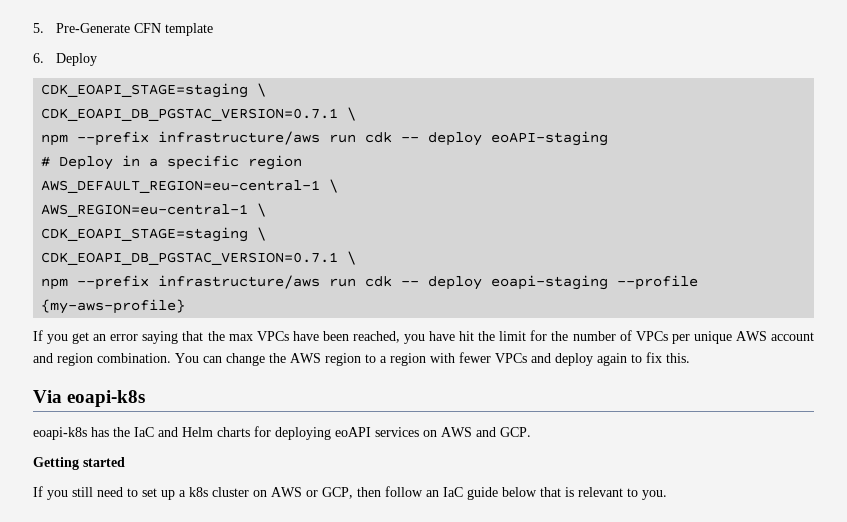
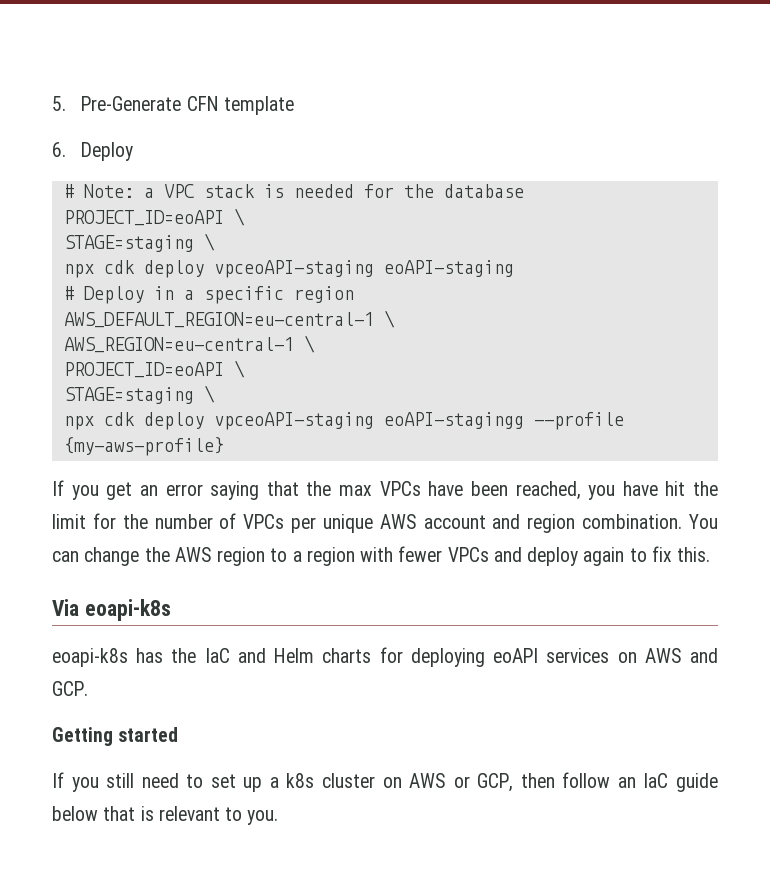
[41,83,267,98] [41,107,357,121] [41,131,483,146] CDK_EOAPI_STAGE=staging \ // CDK_EOAPI_DB_PGSTAC_VERSION=0.7.1 \ // npm --prefix infrastructure/aws run cdk -- deploy -> [63,184,524,198] [63,208,245,226] [63,233,215,252] [63,260,374,278] # Note: a VPC stack is needed for the database // PROJECT_ID=eoAPI \ // STAGE=staging \ // npx cdk deploy vpceoAPI-staging
[41,227,267,242] [41,251,357,265] [41,275,609,290] CDK_EOAPI_STAGE=staging \ // CDK_EOAPI_DB_PGSTAC_VERSION=0.7.1 \ // npm --prefix infrastructure/aws run cdk -- deploy eoapi-staging -> [63,360,245,378] [63,385,215,404] [63,412,524,430] PROJECT_ID=eoAPI \ // STAGE=staging \ // npx cdk deploy vpceoAPI-staging eoAPI-stagingg

